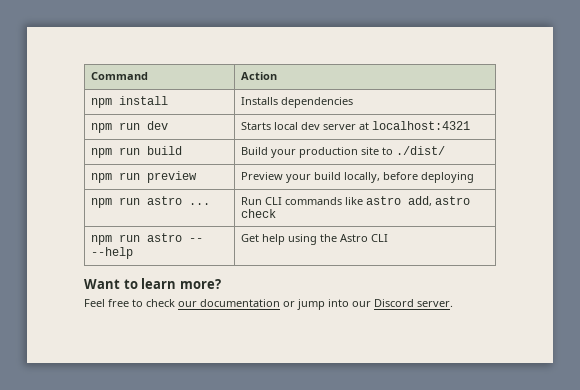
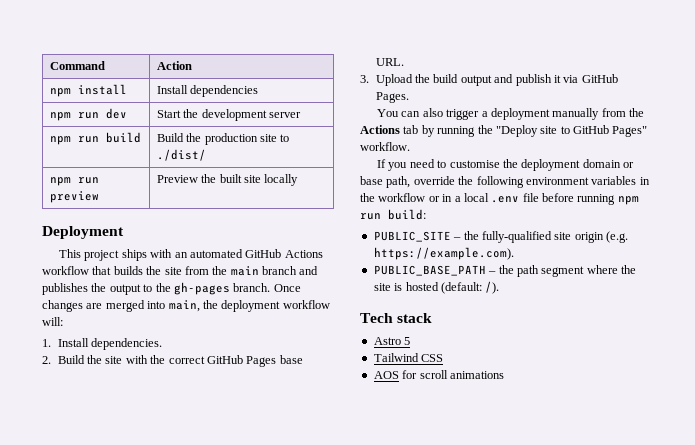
[240,97,278,105] Installs -> [156,85,188,94] Install
[240,122,320,130] Starts local dev -> [156,109,267,121] Start the development
[358,121,470,130] at localhost:4321 -> (301, 115) none
[270,149,296,158] your -> [186,133,202,142] the
[285,172,474,183] [90,196,210,208] [240,196,470,206] [240,209,276,218] [90,233,203,245] [90,247,133,259] [240,234,388,245] [84,278,221,289] [84,299,453,310] your build locally, before deploying // npm run astro ... | Run CLI commands like astro add, astro check // npm run astro -- --help | Get help using the Astro CLI // Want to learn more? // Feel free to check our documentation or jump into our Discord server. -> [201,174,299,186] [42,226,124,239] [59,249,323,261] [42,266,319,276] [42,282,301,295] [42,300,330,312] [42,317,63,326] [42,338,163,350] [42,355,303,367] [375,58,404,66] [360,74,618,86] [375,92,409,103] [377,108,645,120] [360,125,648,137] [360,142,410,151] [377,159,635,171] [360,176,650,188] [360,193,639,205] [360,209,426,220] [373,231,628,243] [373,247,514,260] [373,265,636,277] [373,281,500,294] [360,313,433,323] [373,337,411,345] [373,353,444,362] [373,370,504,379] the built site locally // Deployment // This project ships with an automated GitHub Actions workflow that builds the site from the main branch and publishes the output to the gh-pages branch. Once changes are merged into main, the deployment workflow will: // 1. Install dependencies. // 2. Build the site with the correct GitHub Pages base URL. // 3. Upload the build output and publish it via GitHub Pages. // You can also trigger a deployment manually from the Actions tab by running the "Deploy site to GitHub Pages" workflow. // If you need to customise the deployment domain or base path, override the following environment variables in the workflow or in a local .env file before running npm run build: // PUBLIC_SITE – the fully-qualified site origin (e.g. https://example.com). // PUBLIC_BASE_PATH – the path segment where the site is hosted (default: /). // Tech stack // Astro 5 // Tailwind CSS // AOS for scroll animations

